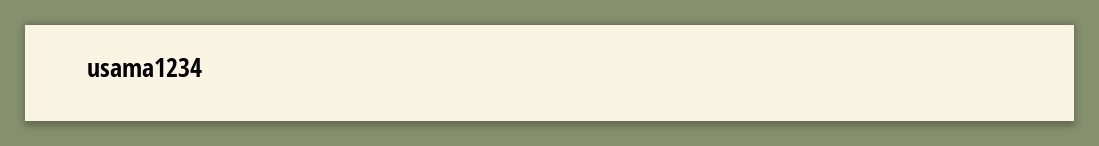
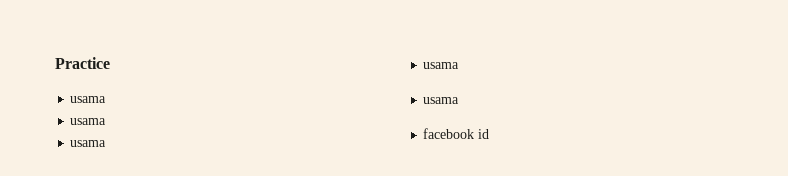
[87,58,202,77] usama1234 -> [55,57,110,69] [70,96,107,103] [70,118,107,125] [70,140,107,147] [423,62,460,69] [423,97,460,104] [423,128,490,139] Practice // usama // usama // usama // usama // usama // facebook id

